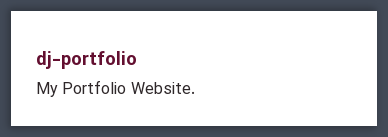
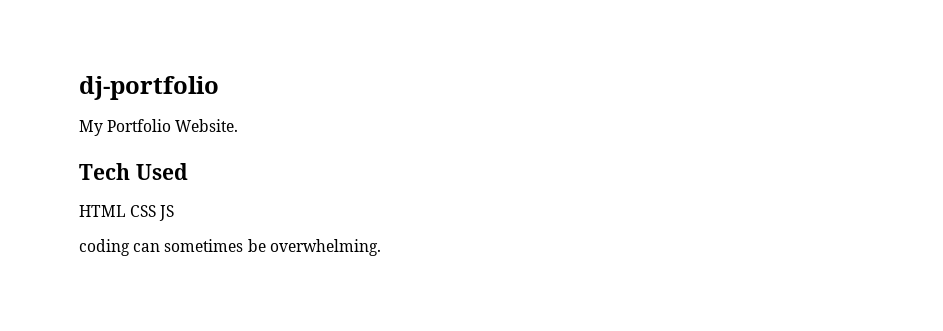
(195, 88) none -> [79,163,188,180] [79,205,175,221] [79,239,381,256] // Tech Used // HTML CSS JS // coding can sometimes be overwhelming.

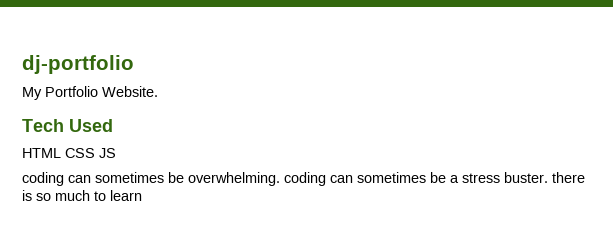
(381, 247) none -> [284,172,585,186] [22,190,142,201] coding can sometimes be a stress buster. there is so much to learn

